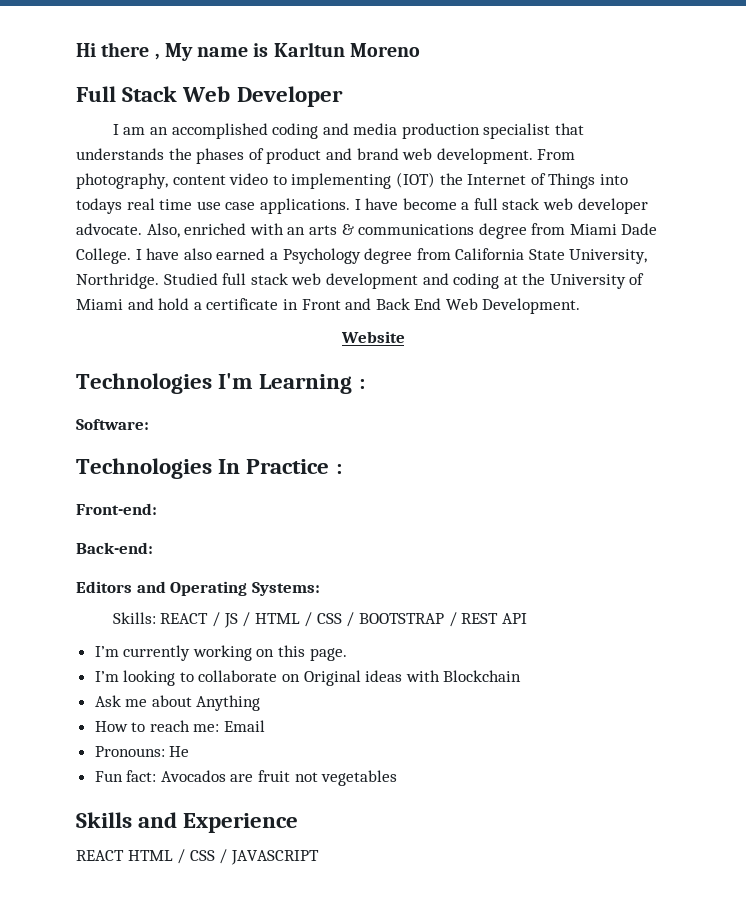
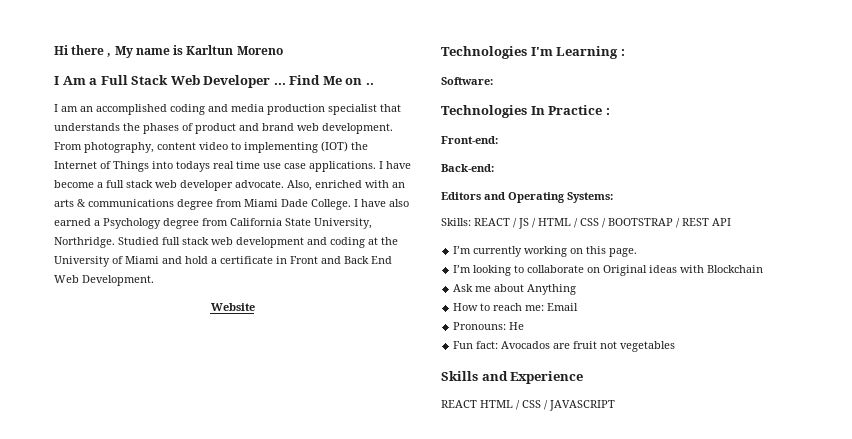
(420, 50) none -> [54,76,98,85] I Am a
(343, 96) none -> [273,75,374,85] ... Find Me on ..

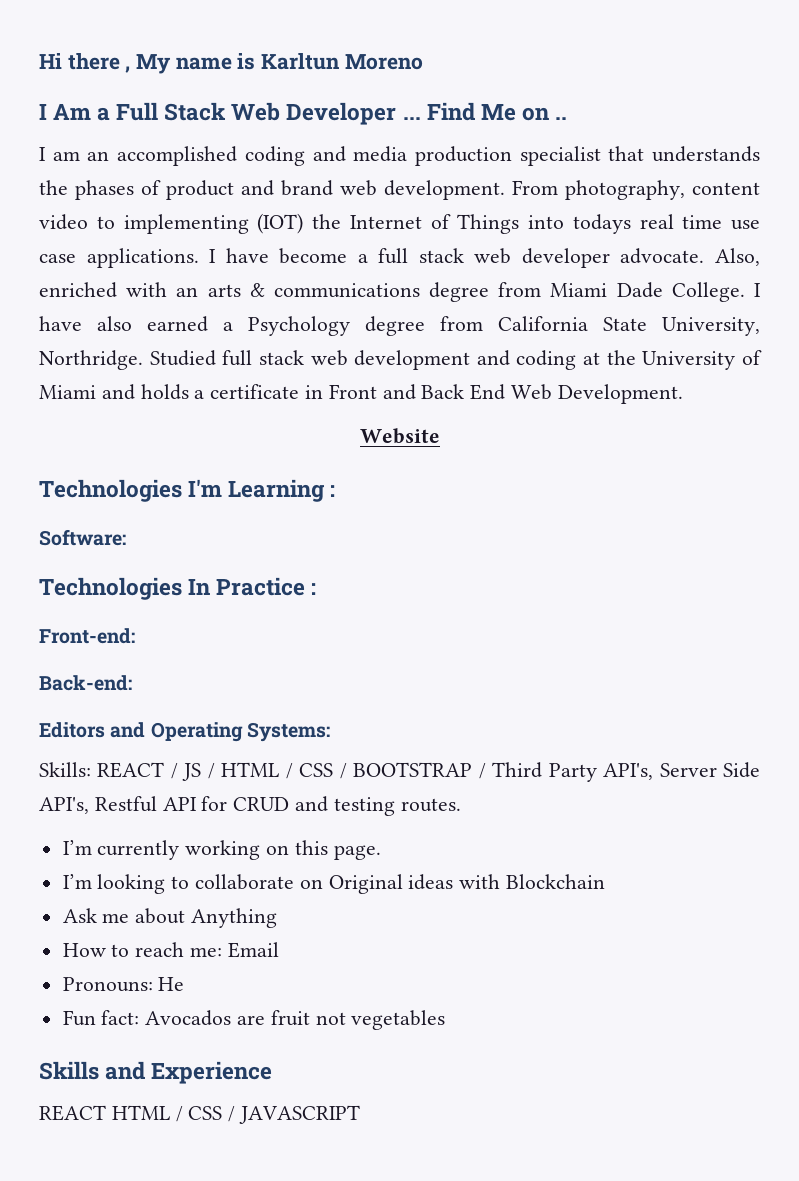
[185,256,208,264] hold -> [140,384,189,400] holds
[682,218,731,226] REST API -> [492,762,760,782] [39,796,461,816] Third Party API's, Server Side API's, Restful API for CRUD and testing routes.

